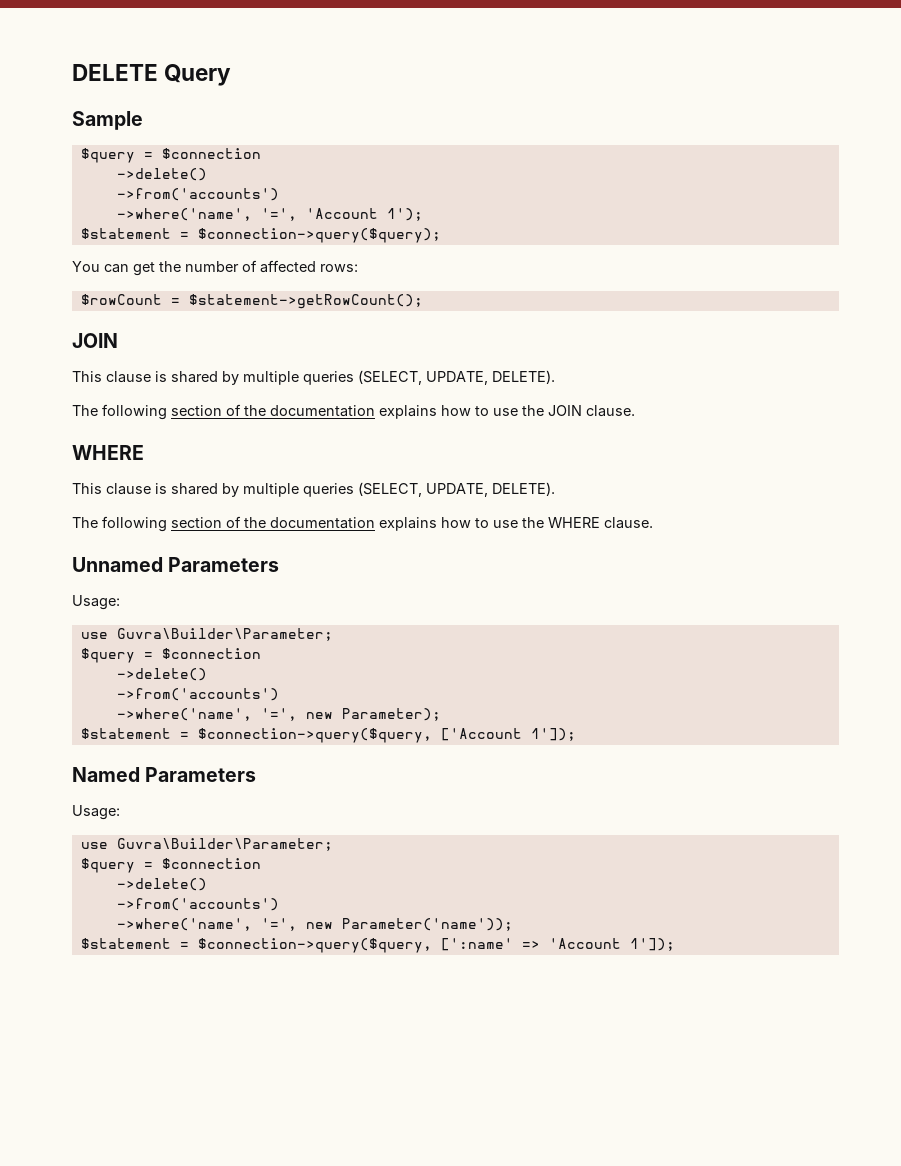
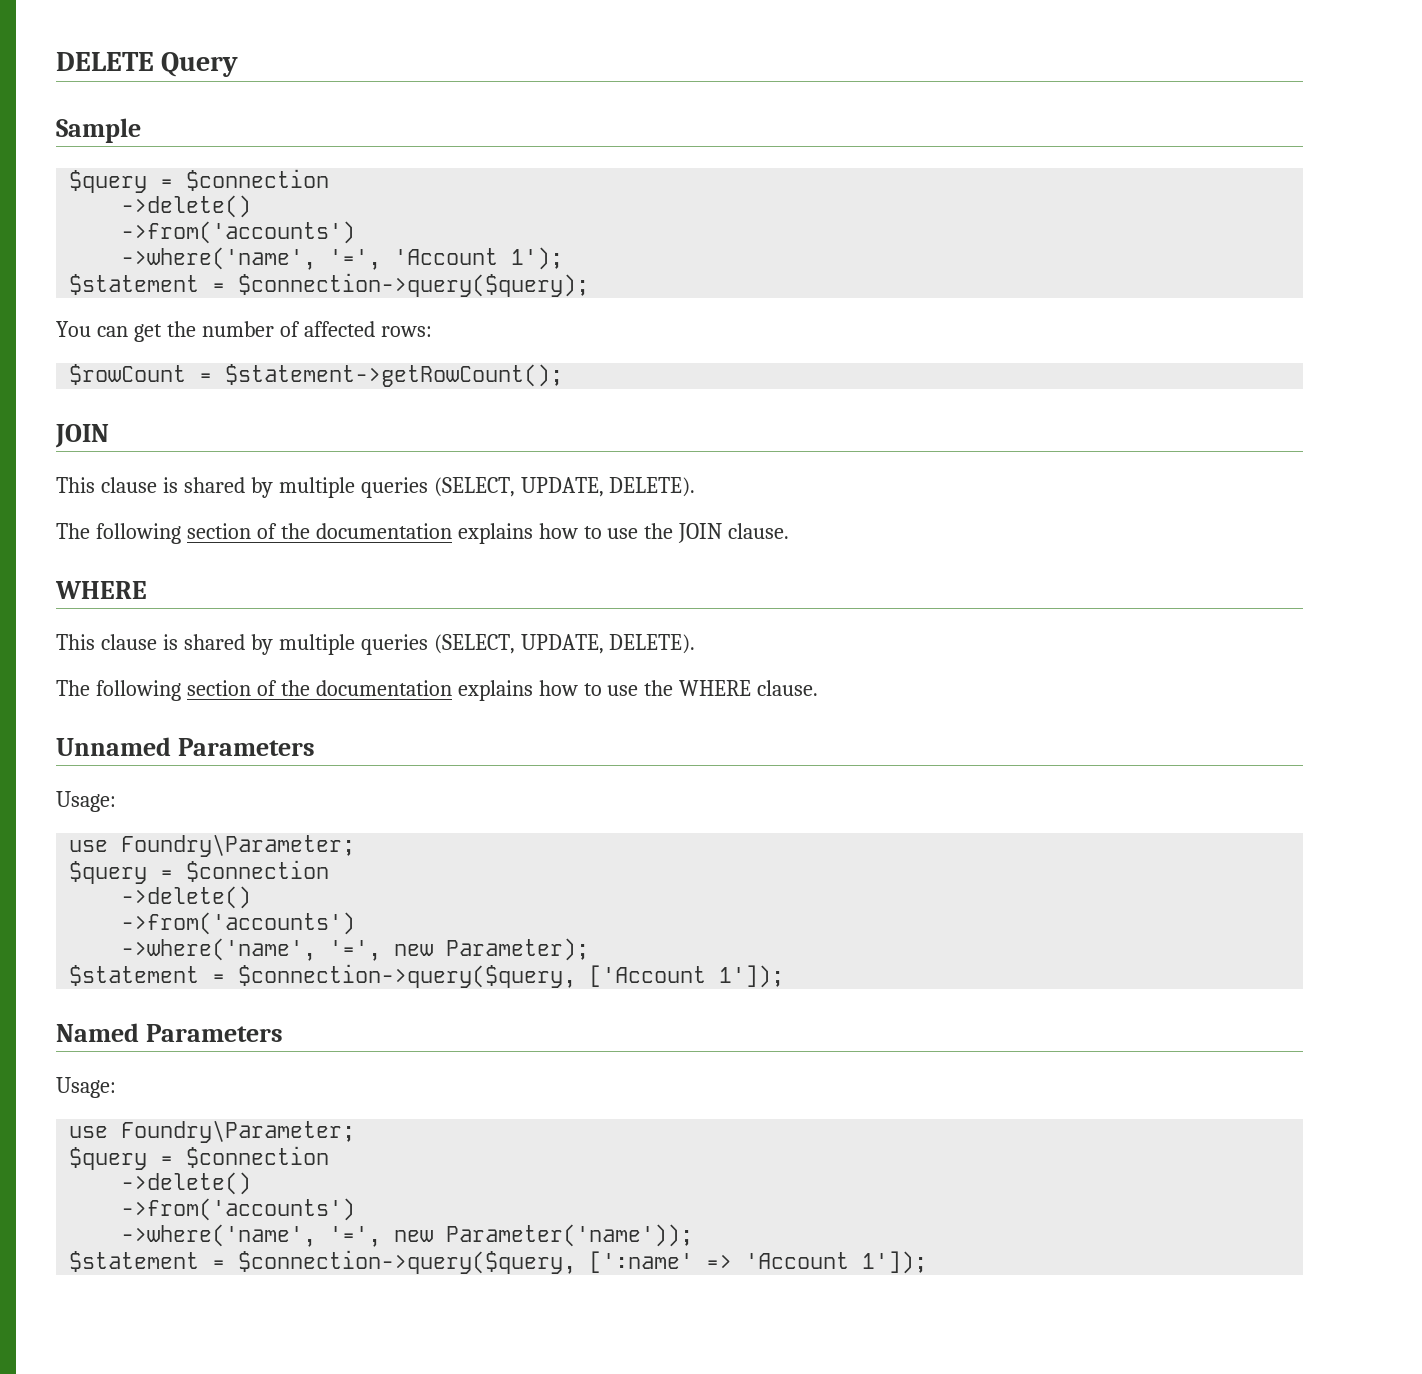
[116,628,333,641] Guvra\Builder\Parameter; -> [121,834,356,857] Foundry\Parameter;
[116,838,333,851] Guvra\Builder\Parameter; -> [121,1120,356,1143] Foundry\Parameter;

